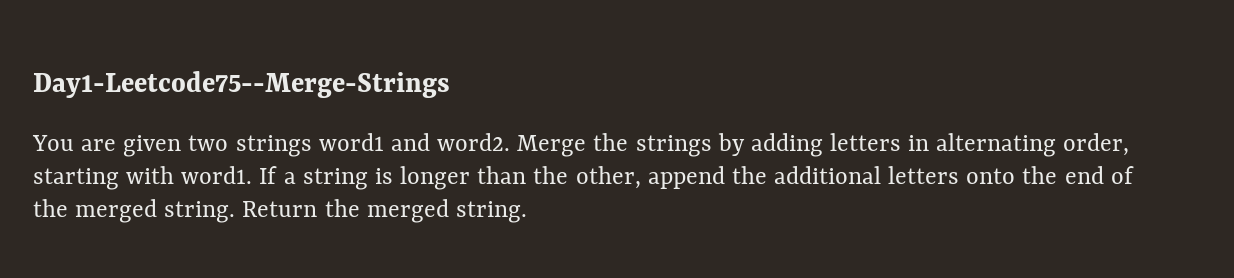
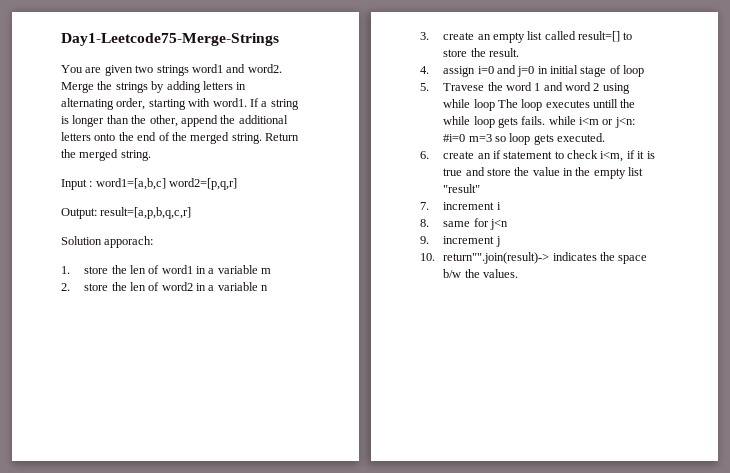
[33,71,450,98] Day1-Leetcode75--Merge-Strings -> [61,33,279,46] Day1-Leetcode75-Merge-Strings
(527, 212) none -> [61,178,238,190] [61,207,192,219] [61,236,154,248] [61,265,272,274] [61,282,269,291] [420,31,633,43] [443,48,519,57] [420,65,645,77] [420,82,630,94] [443,99,636,111] [443,116,635,128] [443,133,606,145] [420,150,655,162] [443,167,644,179] [443,184,481,193] [420,202,501,210] [420,218,508,230] [420,236,500,247] [420,252,648,264] [443,269,518,278] // Input : word1=[a,b,c] word2=[p,q,r] // Output: result=[a,p,b,q,c,r] // Solution apporach: // 1. store the len of word1 in a variable m // 2. store the len of word2 in a variable n // 3. create an empty list called result=[] to store the result. // 4. assign i=0 and j=0 in initial stage of loop // 5. Travese the word 1 and word 2 using while loop The loop executes untill the while loop gets fails. while i<m or j<n: #i=0 m=3 so loop gets executed. // 6. create an if statement to check i<m, if it is true and store the value in the empty list "result" // 7. increment i // 8. same for j<n // 9. increment j // 10. return"".join(result)-> indicates the space b/w the values.

